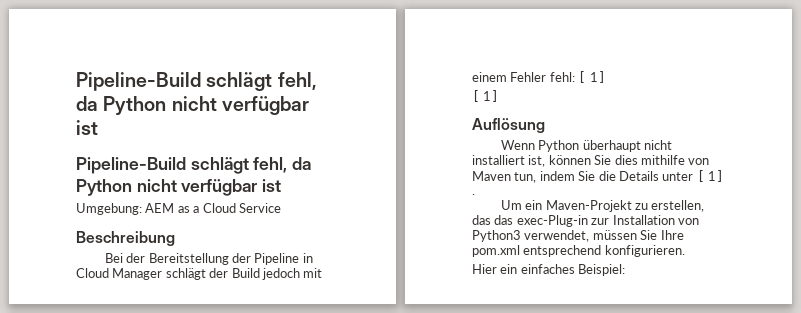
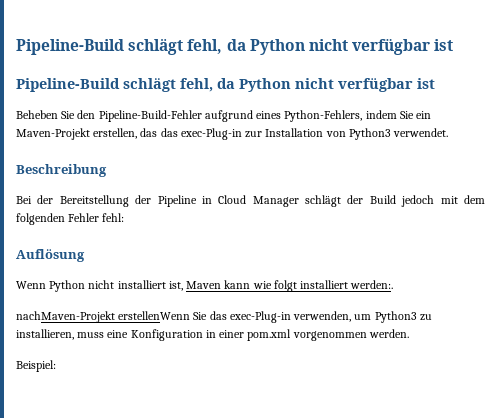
[76,203,281,215] Umgebung: AEM as a Cloud Service -> [16,110,432,122] [16,128,449,140] Beheben Sie den Pipeline-Build-Fehler aufgrund eines Python-Fehlers, indem Sie ein Maven-Projekt erstellen, das das exec-Plug-in zur Installation von Python3 verwendet.
[472,72,507,82] einem -> [463,195,485,204] [16,213,65,225] dem folgenden
[578,71,606,83] [472,90,500,102] [ 1] // [ 1] -> (125, 217) none
[582,140,641,152] überhaupt -> (86, 286) none
[548,155,710,165] [472,170,724,183] [472,194,475,195] [500,200,705,212] [472,215,699,227] [472,230,684,242] [472,245,685,257] [472,264,575,274] können Sie dies mithilfe von Maven tun, indem Sie die Details unter [ 1] . // Um ein Maven-Projekt zu erstellen, das das exec-Plug-in zur Installation von Python3 verwendet, müssen Sie Ihre pom.xml entsprechend konfigurieren. // Hier ein einfaches -> [186,280,394,292] [16,311,432,323] [16,329,409,341] Maven kann wie folgt installiert werden:. // nachMaven-Projekt erstellenWenn Sie das exec-Plug-in verwenden, um Python3 zu installieren, muss eine Konfiguration in einer pom.xml vorgenommen werden. //

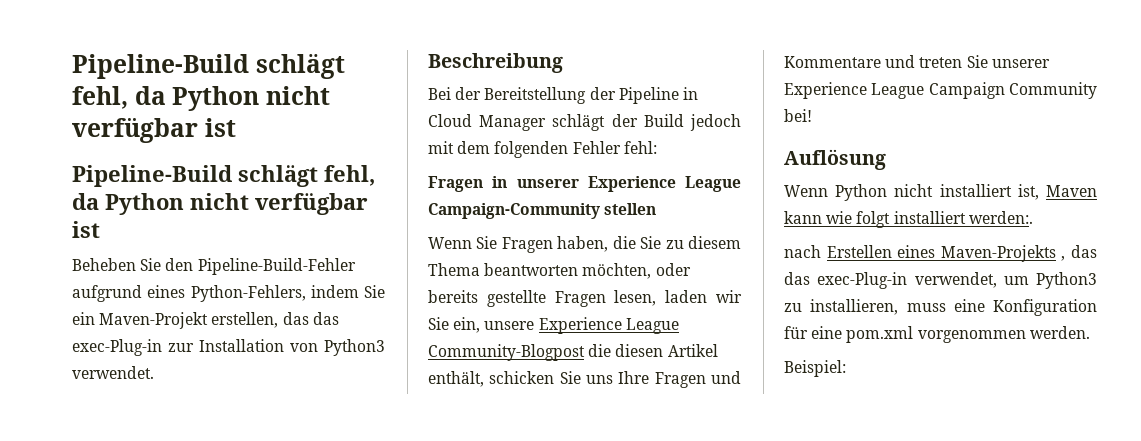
(125, 217) none -> [428,176,741,192] [428,203,657,219] [428,236,741,253] [428,263,691,279] [428,290,742,307] [428,317,679,334] [428,344,718,361] [428,371,741,388] [784,55,1050,68] [784,82,1097,99] [784,109,812,122] // Fragen in unserer Experience League Campaign-Community stellen // Wenn Sie Fragen haben, die Sie zu diesem Thema beantworten möchten, oder bereits gestellte Fragen lesen, laden wir Sie ein, unsere Experience League Community-Blogpost die diesen Artikel enthält, schicken Sie uns Ihre Fragen und Kommentare und treten Sie unserer Experience League Campaign Community bei!
[16,311,352,323] nachMaven-Projekt erstellenWenn Sie das exec-Plug-in verwenden, -> [784,245,1097,262] [784,272,997,289] nach Erstellen eines Maven-Projekts , das das exec-Plug-in verwendet,
[205,330,245,338] in einer -> [784,326,843,339] für eine

